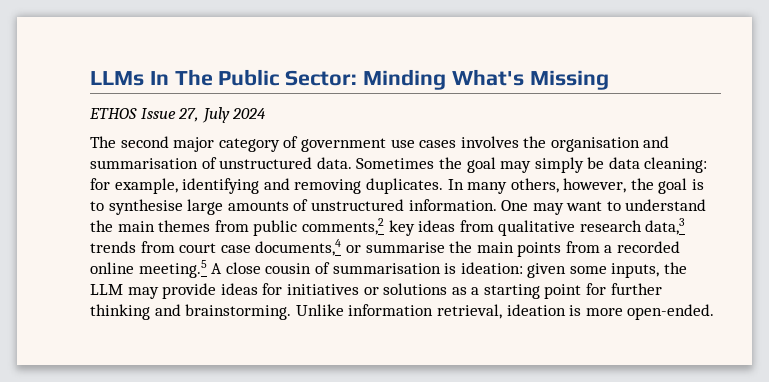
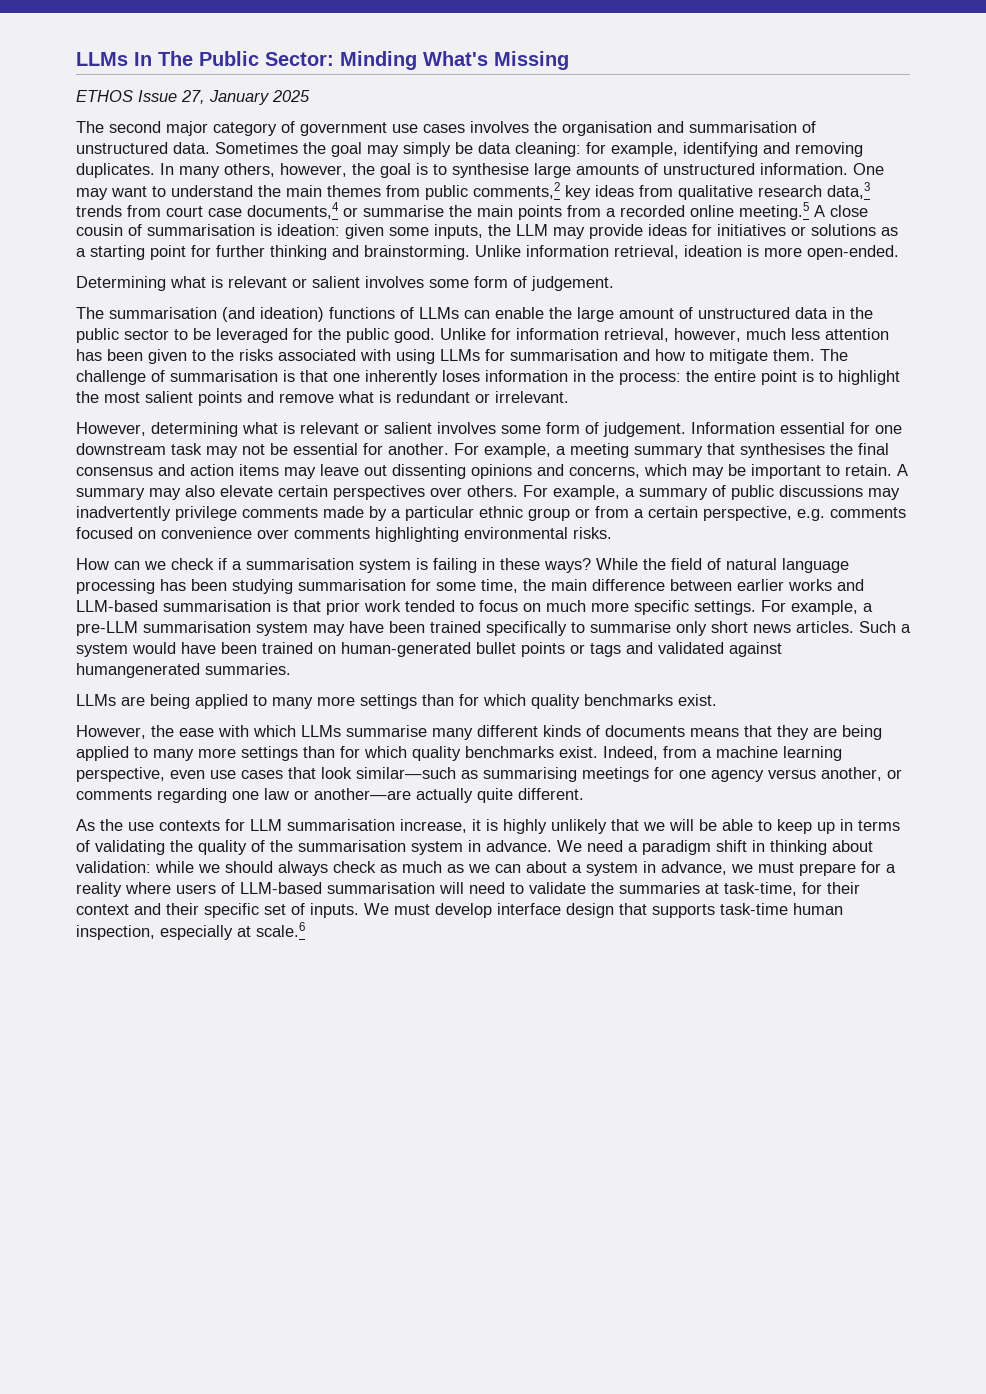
[201,107,267,123] July 2024 -> [209,90,310,105] January 2025
(715, 312) none -> [76,276,614,291] [76,307,873,322] [76,328,889,343] [76,349,848,364] [76,370,900,385] [76,391,569,406] [76,422,902,437] [76,443,889,458] [76,464,908,479] [76,485,900,500] [76,506,906,521] [76,527,612,542] [76,558,849,573] [76,579,864,594] [76,600,873,615] [76,621,911,636] [76,642,782,657] [76,663,291,678] [76,694,717,709] [76,725,882,740] [76,746,842,761] [76,767,902,782] [76,788,584,803] [76,819,900,834] [76,840,873,855] [76,861,896,876] [76,882,860,897] [76,903,843,918] [76,922,305,940] // Determining what is relevant or salient involves some form of judgement. // The summarisation (and ideation) functions of LLMs can enable the large amount of unstructured data in the public sector to be leveraged for the public good. Unlike for information retrieval, however, much less attention has been given to the risks associated with using LLMs for summarisation and how to mitigate them. The challenge of summarisation is that one inherently loses information in the process: the entire point is to highlight the most salient points and remove what is redundant or irrelevant. // However, determining what is relevant or salient involves some form of judgement. Information essential for one downstream task may not be essential for another. For example, a meeting summary that synthesises the final consensus and action items may leave out dissenting opinions and concerns, which may be important to retain. A summary may also elevate certain perspectives over others. For example, a summary of public discussions may inadvertently privilege comments made by a particular ethnic group or from a certain perspective, e.g. comments focused on convenience over comments highlighting environmental risks. // How can we check if a summarisation system is failing in these ways? While the field of natural language processing has been studying summarisation for some time, the main difference between earlier works and LLM-based summarisation is that prior work tended to focus on much more specific settings. For example, a pre-LLM summarisation system may have been trained specifically to summarise only short news articles. Such a system would have been trained on human-generated bullet points or tags and validated against humangenerated summaries. // LLMs are being applied to many more settings than for which quality benchmarks exist. // However, the ease with which LLMs summarise many different kinds of documents means that they are being applied to many more settings than for which quality benchmarks exist. Indeed, from a machine learning perspective, even use cases that look similar—such as summarising meetings for one agency versus another, or comments regarding one law or another—are actually quite different. // As the use contexts for LLM summarisation increase, it is highly unlikely that we will be able to keep up in terms of validating the quality of the summarisation system in advance. We need a paradigm shift in thinking about validation: while we should always check as much as we can about a system in advance, we must prepare for a reality where users of LLM-based summarisation will need to validate the summaries at task-time, for their context and their specific set of inputs. We must develop interface design that supports task-time human inspection, especially at scale.6

